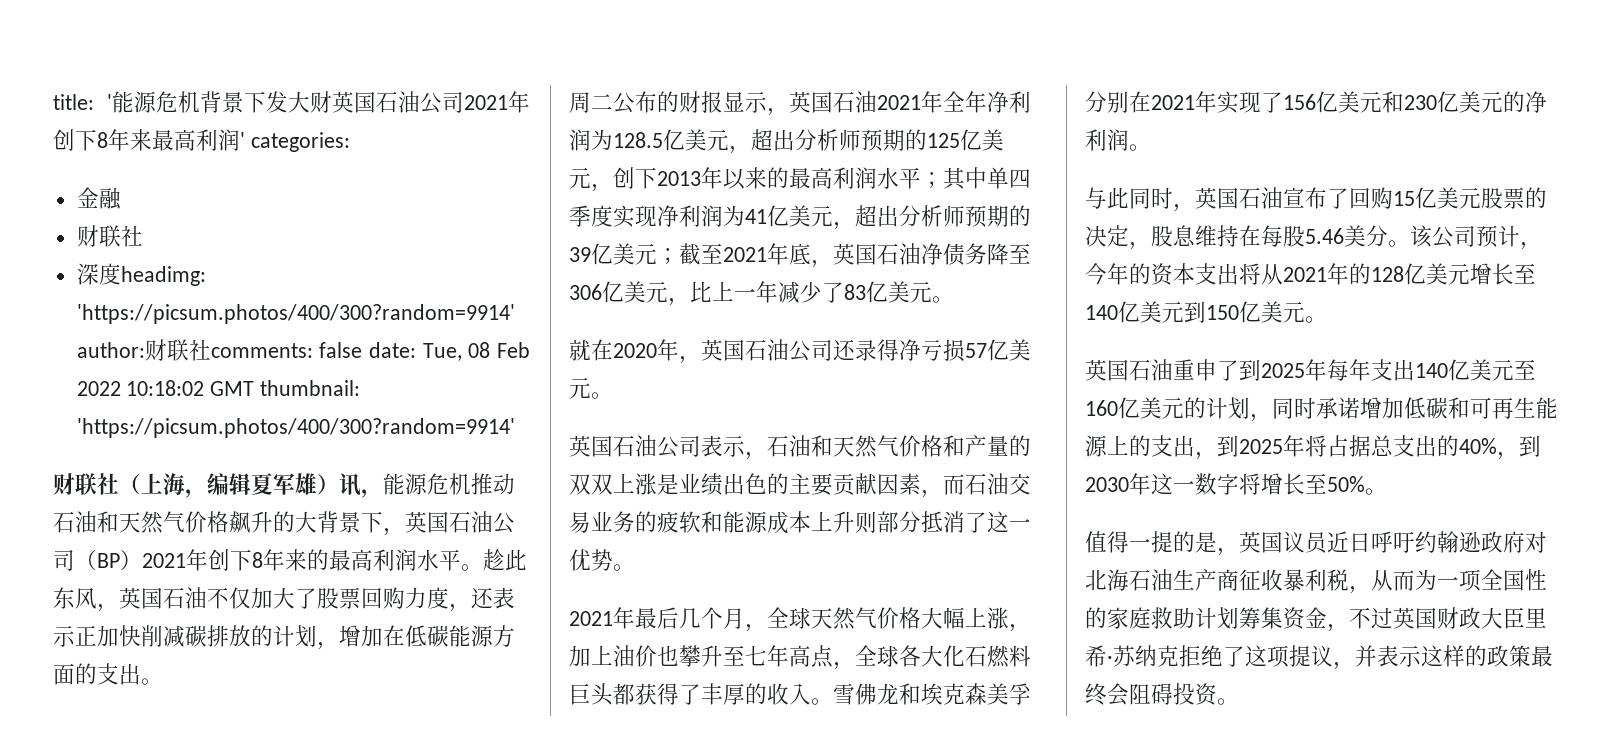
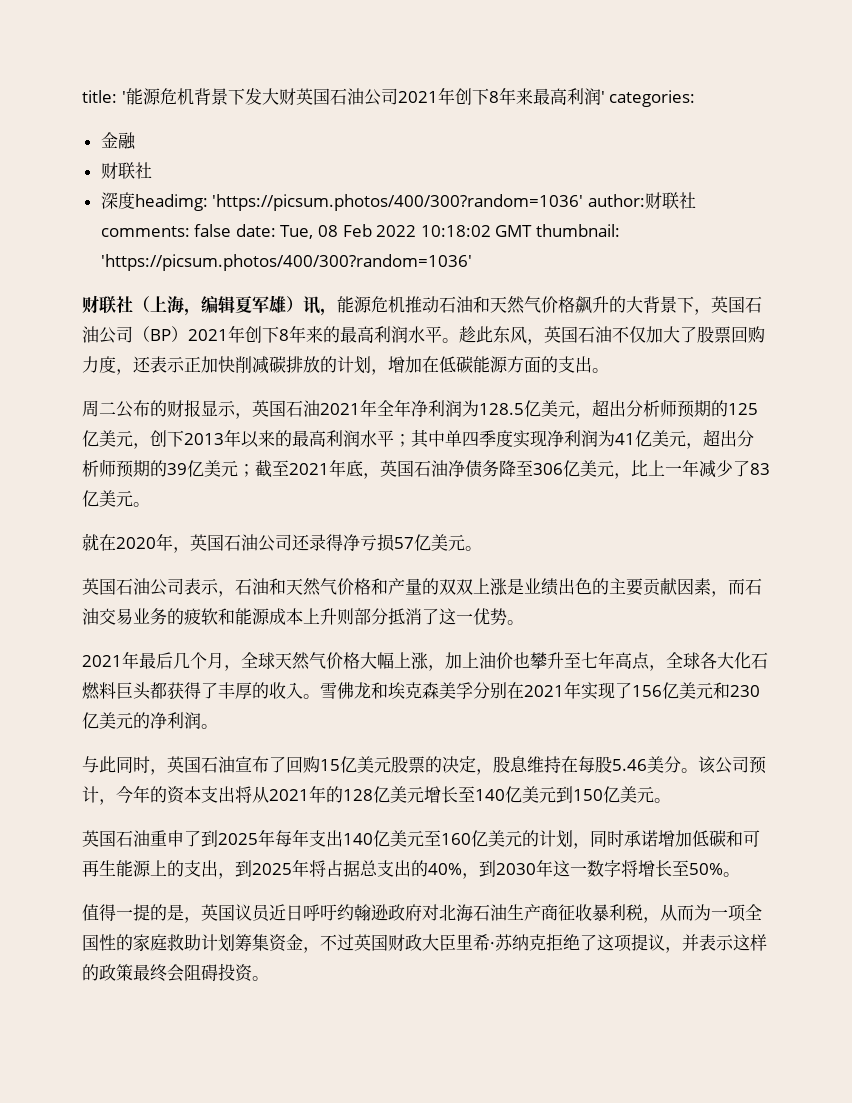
[76,304,515,324] 'https://picsum.photos/400/300?random=9914' -> [212,194,584,211] 'https://picsum.photos/400/300?random=1036'
[76,418,515,438] 'https://picsum.photos/400/300?random=9914' -> [100,254,472,271] 'https://picsum.photos/400/300?random=1036'

